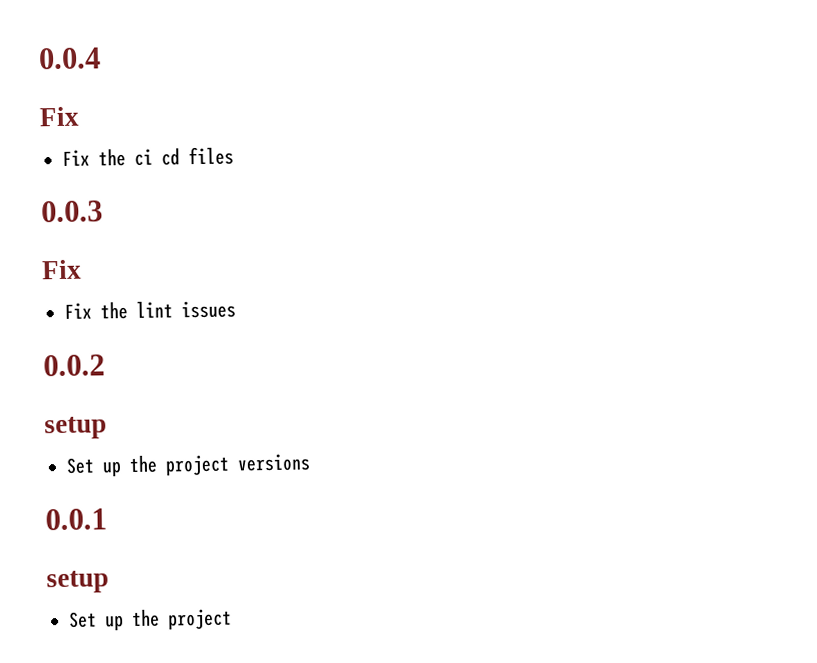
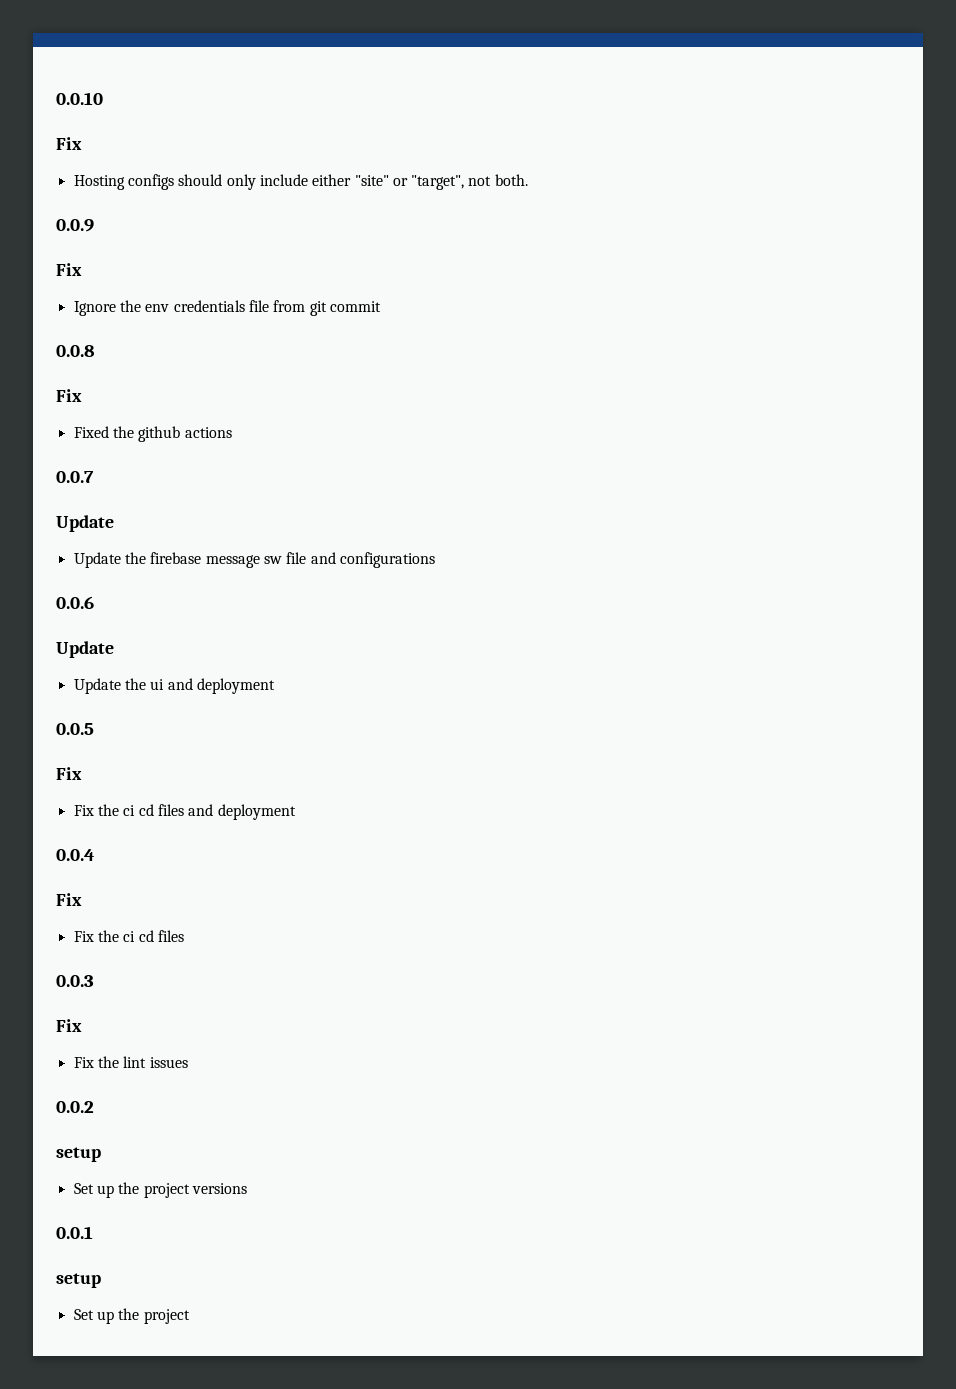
(38, 58) none -> [56,92,103,105] [56,137,82,150] [73,174,528,190] [56,219,94,232] [56,263,82,276] [73,300,381,316] [56,345,95,357] [56,389,82,402] [73,426,232,442] [56,471,94,483] [56,515,114,532] [73,552,435,568] [56,596,94,609] [56,641,114,658] [73,678,275,694] [56,723,94,735] [56,767,82,780] [73,804,296,820] 0.0.10 // Fix // Hosting configs should only include either "site" or "target", not both. // 0.0.9 // Fix // Ignore the env credentials file from git commit // 0.0.8 // Fix // Fixed the github actions // 0.0.7 // Update // Update the firebase message sw file and configurations // 0.0.6 // Update // Update the ui and deployment // 0.0.5 // Fix // Fix the ci cd files and deployment //

